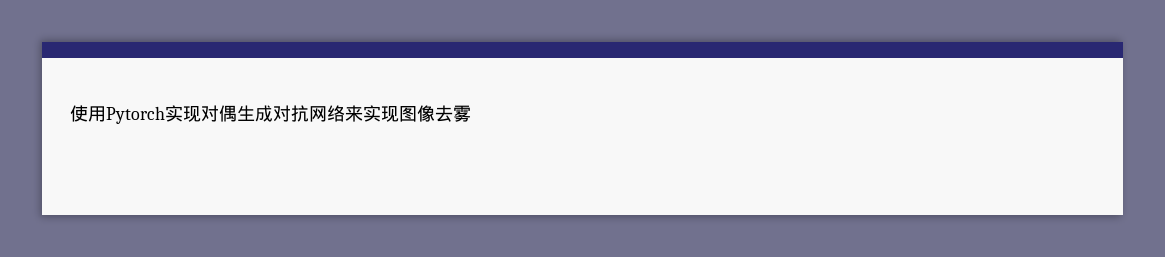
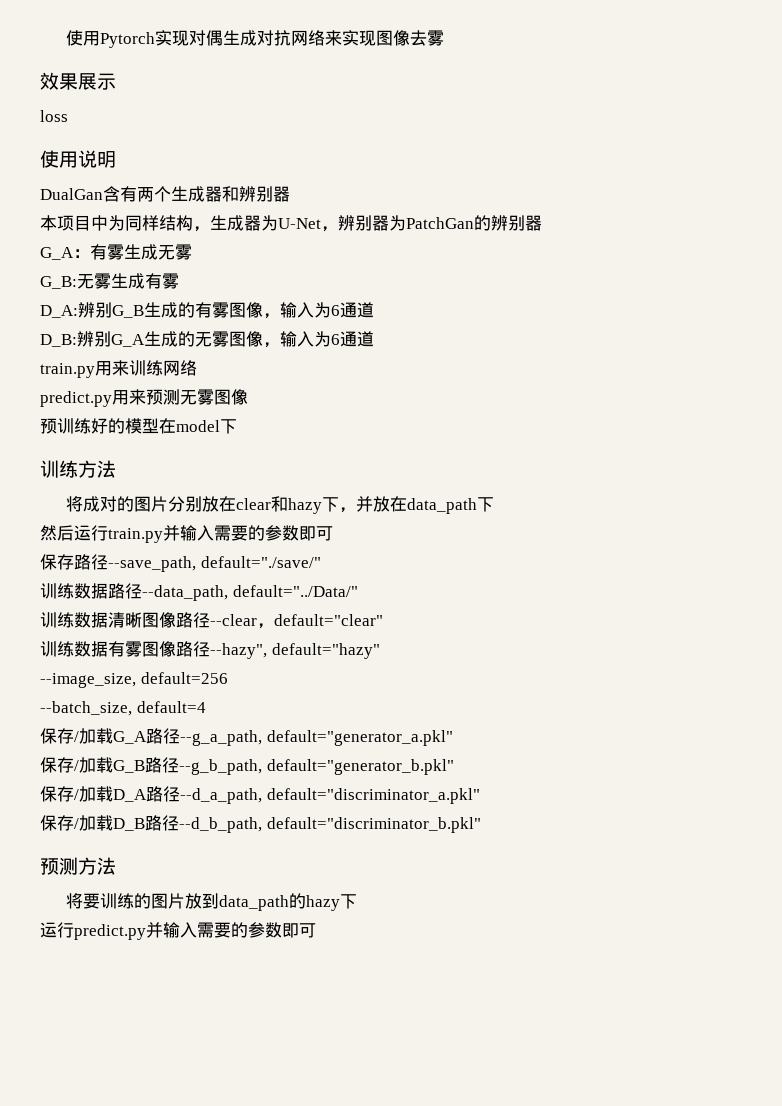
(471, 113) none -> [40,72,116,90] [40,110,68,122] [40,150,116,168] [40,186,290,202] [40,215,542,232] [40,244,192,260] [40,273,179,289] [40,302,374,319] [40,331,374,348] [40,360,197,378] [40,389,248,407] [40,418,237,434] [40,460,116,478] [65,496,494,514] [40,525,333,543] [40,554,321,572] [40,583,358,601] [40,612,383,629] [40,641,380,659] [40,672,228,688] [40,701,206,716] [40,728,453,746] [40,757,454,775] [40,786,480,804] [40,815,481,833] [40,857,116,875] [65,893,357,911] [40,922,316,940] // 效果展示 // loss // 使用说明 // DualGan含有两个生成器和辨别器 // 本项目中为同样结构，生成器为U-Net，辨别器为PatchGan的辨别器 // G_A：有雾生成无雾 // G_B:无雾生成有雾 // D_A:辨别G_B生成的有雾图像，输入为6通道 // D_B:辨别G_A生成的无雾图像，输入为6通道 // train.py用来训练网络 // predict.py用来预测无雾图像 // 预训练好的模型在model下 // 训练方法 // 将成对的图片分别放在clear和hazy下，并放在data_path下 // 然后运行train.py并输入需要的参数即可 // 保存路径--save_path, default="./save/" // 训练数据路径--data_path, default="../Data/" // 训练数据清晰图像路径--clear，default="clear" // 训练数据有雾图像路径--hazy", default="hazy" // --image_size, default=256 // --batch_size, default=4 // 保存/加载G_A路径--g_a_path, default="generator_a.pkl" // 保存/加载G_B路径--g_b_path, default="generator_b.pkl" // 保存/加载D_A路径--d_a_path, default="discriminator_a.pkl" // 保存/加载D_B路径--d_b_path, default="discriminator_b.pkl" // 预测方法 // 将要训练的图片放到data_path的hazy下 // 运行predict.py并输入需要的参数即可

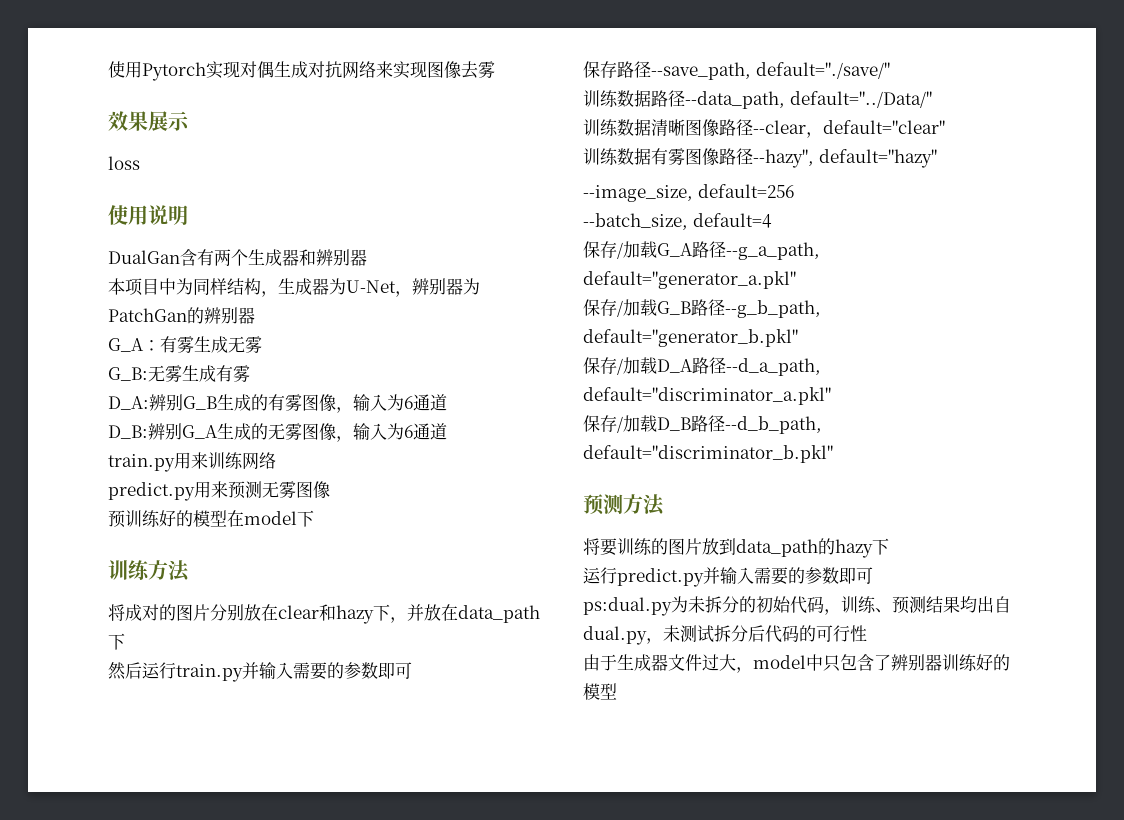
(316, 930) none -> [583,596,1011,616] [583,625,867,645] [583,654,1010,673] [583,683,617,700] // ps:dual.py为未拆分的初始代码，训练、预测结果均出自dual.py，未测试拆分后代码的可行性 // 由于生成器文件过大，model中只包含了辨别器训练好的模型

